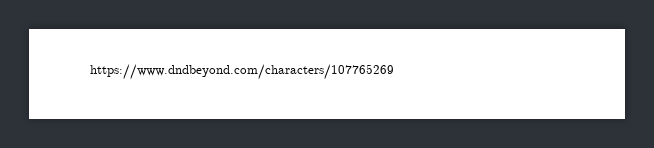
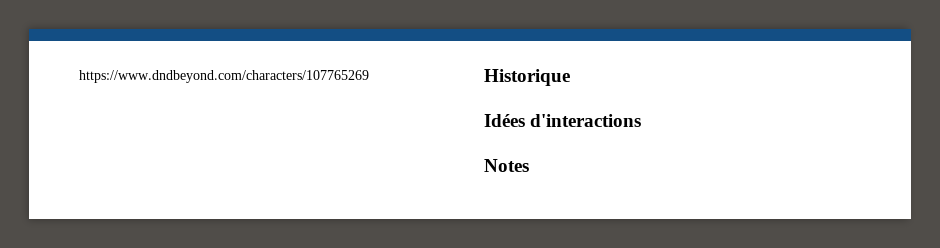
(394, 72) none -> [484,69,570,86] [484,114,642,127] [484,159,529,172] // Historique // Idées d'interactions // Notes

